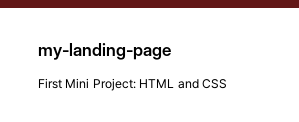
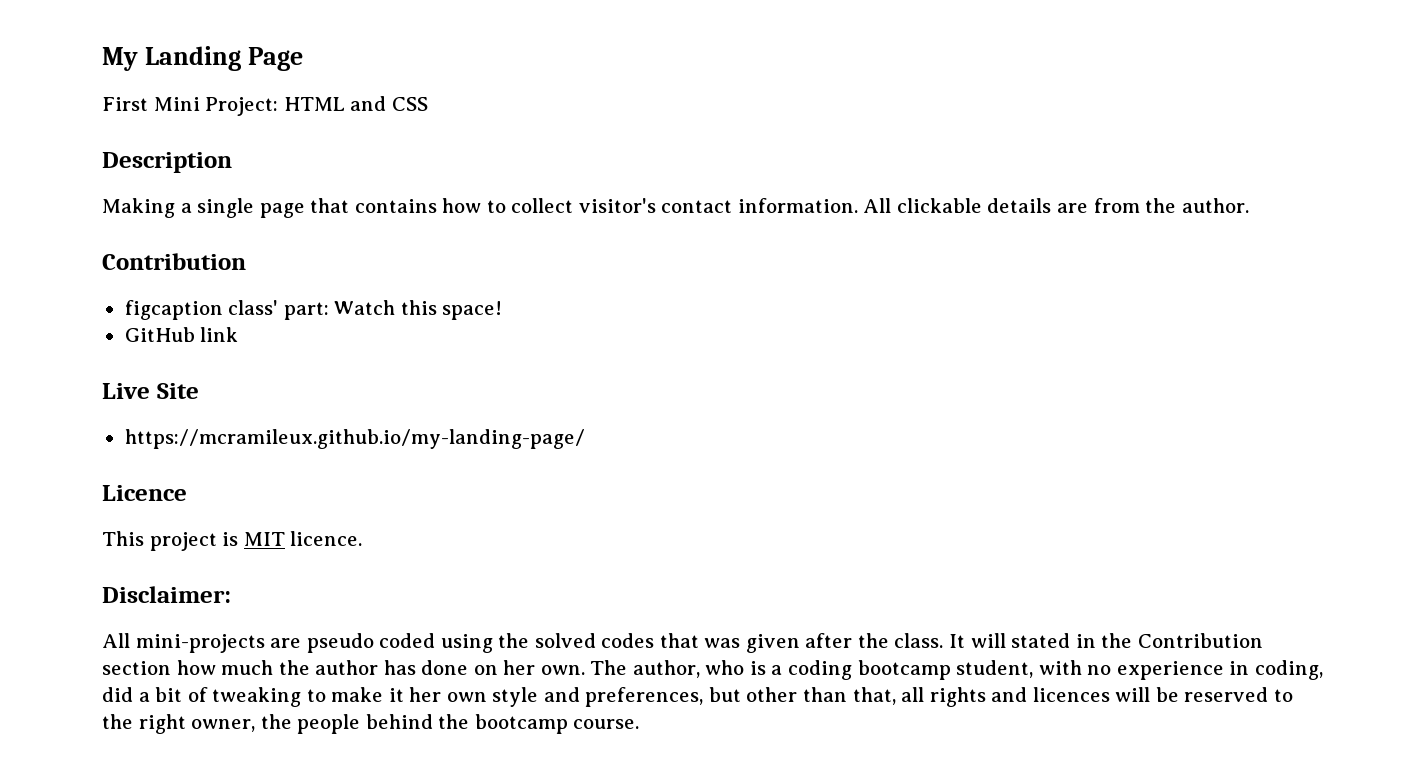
[38,43,171,60] my-landing-page -> [102,46,304,71] My Landing Page
(227, 84) none -> [102,152,232,173] [102,198,1249,218] [102,253,246,270] [124,300,503,320] [124,327,239,342] [102,383,199,399] [124,429,585,449] [102,485,187,501] [102,531,363,551] [102,586,231,603] [102,633,1263,653] [102,660,1323,680] [102,687,1293,707] [102,714,640,734] // Description // Making a single page that contains how to collect visitor's contact information. All clickable details are from the author. // Contribution // figcaption class' part: Watch this space! // GitHub link // Live Site // https://mcramileux.github.io/my-landing-page/ // Licence // This project is MIT licence. // Disclaimer: // All mini-projects are pseudo coded using the solved codes that was given after the class. It will stated in the Contribution section how much the author has done on her own. The author, who is a coding bootcamp student, with no experience in coding, did a bit of tweaking to make it her own style and preferences, but other than that, all rights and licences will be reserved to the right owner, the people behind the bootcamp course.

